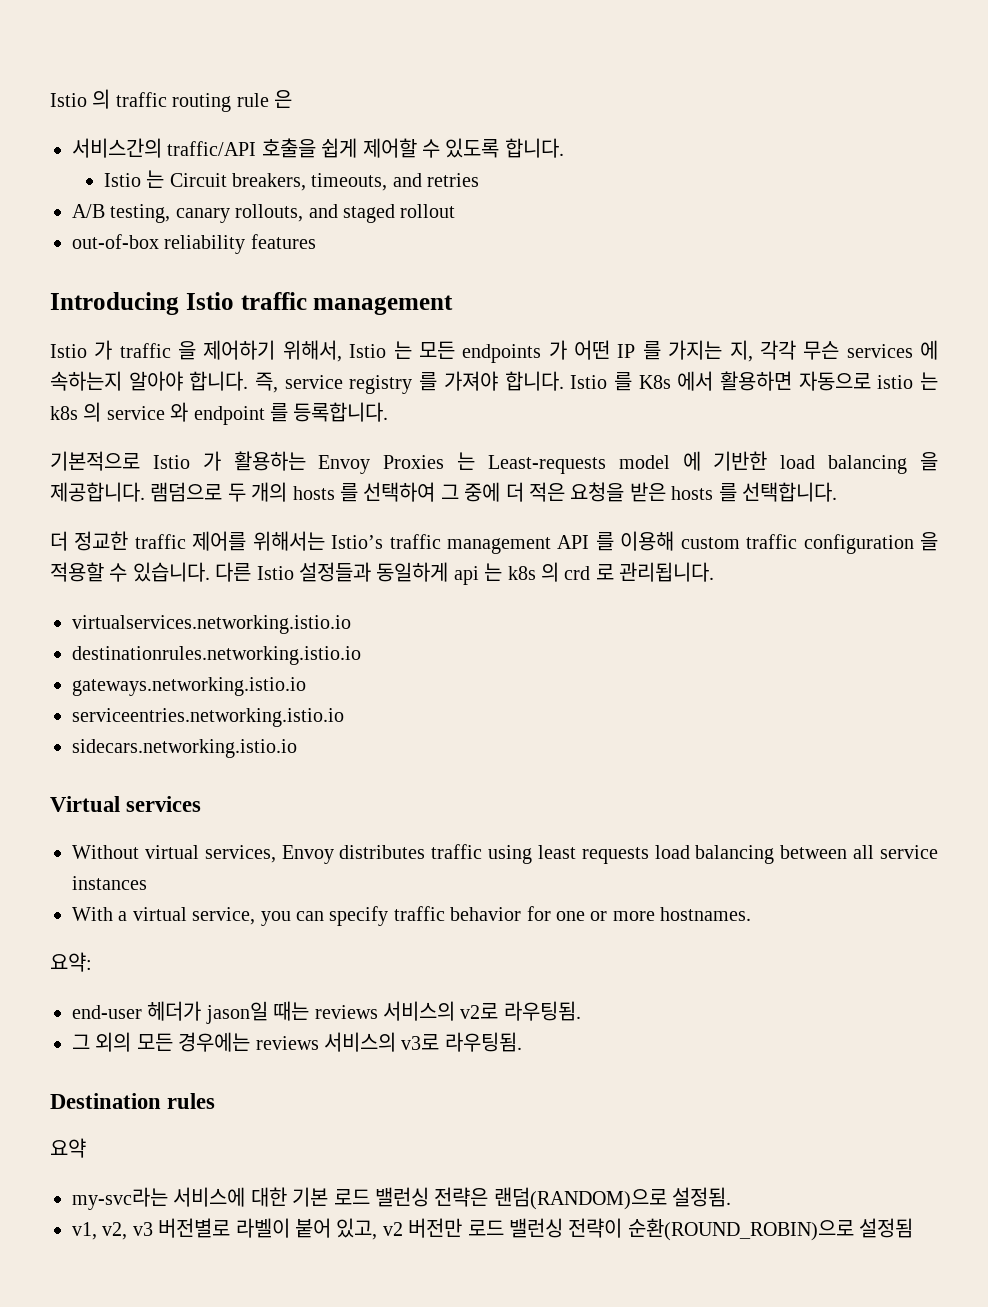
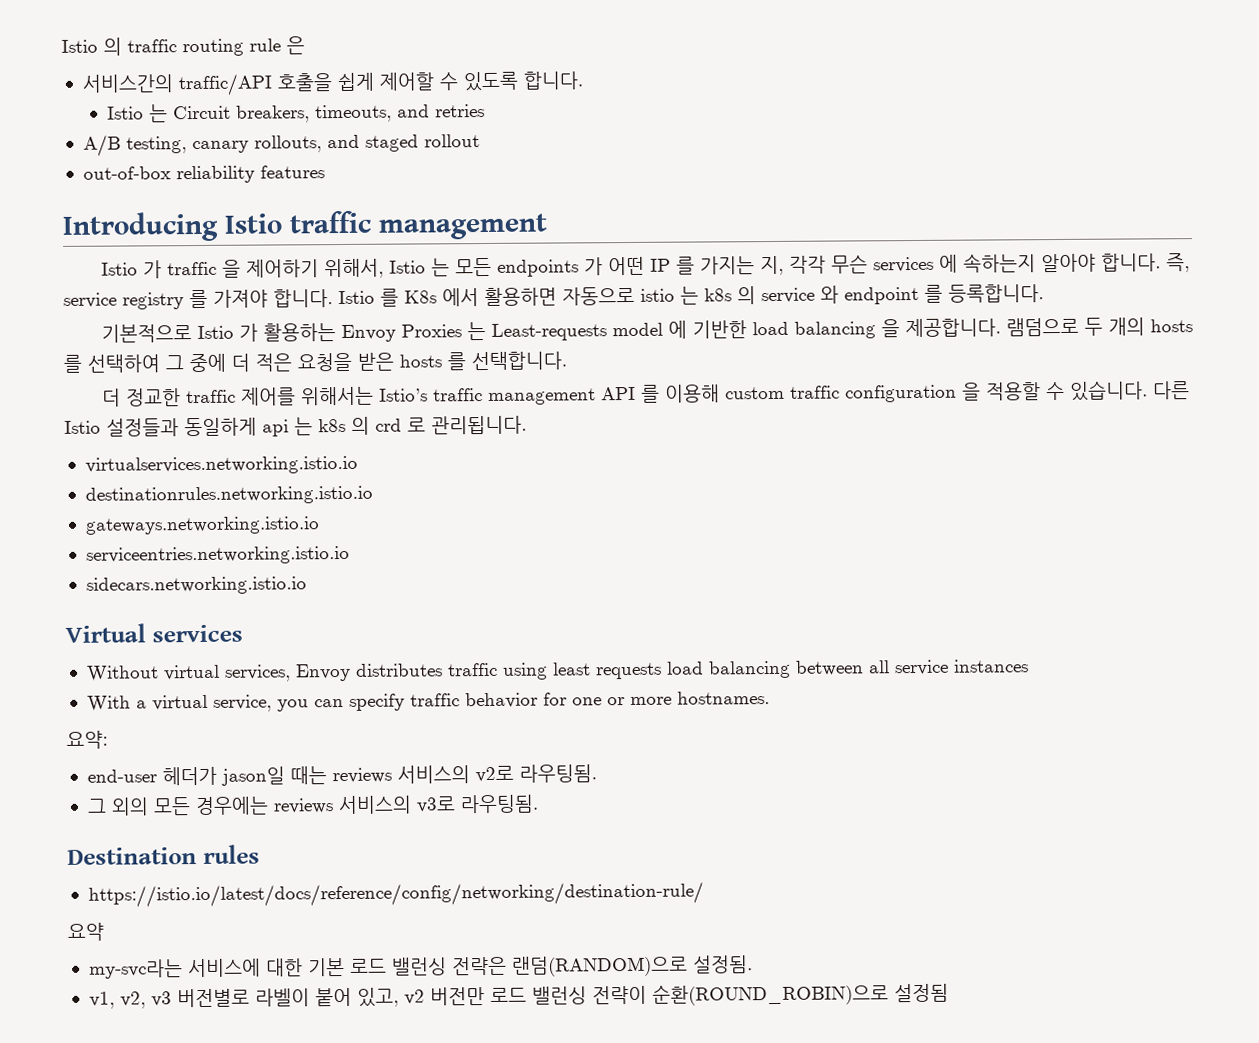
(216, 1101) none -> [87,881,704,908] // https://istio.io/latest/docs/reference/config/networking/destination-rule/

